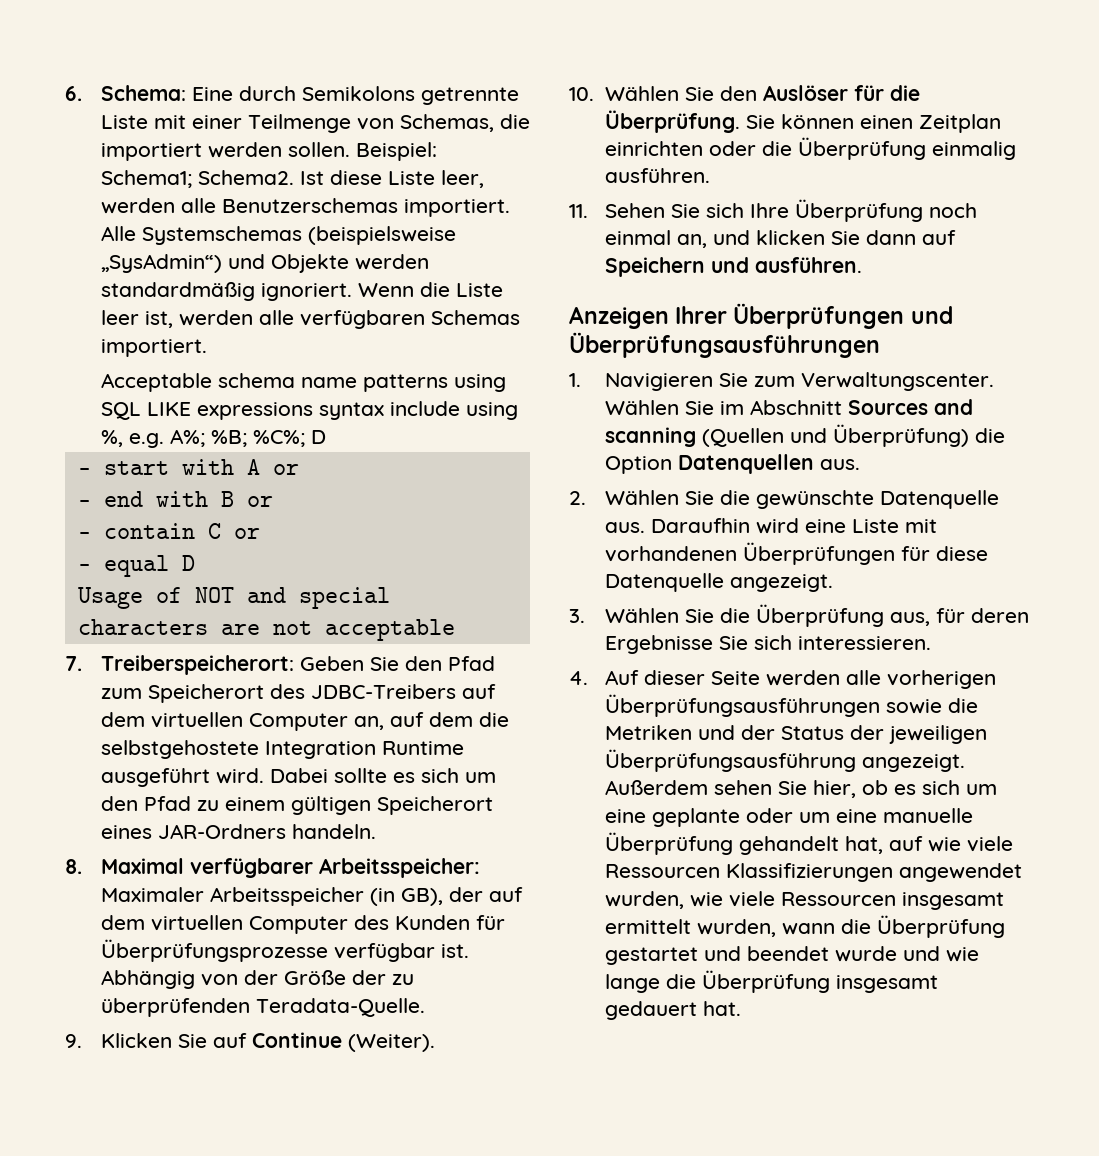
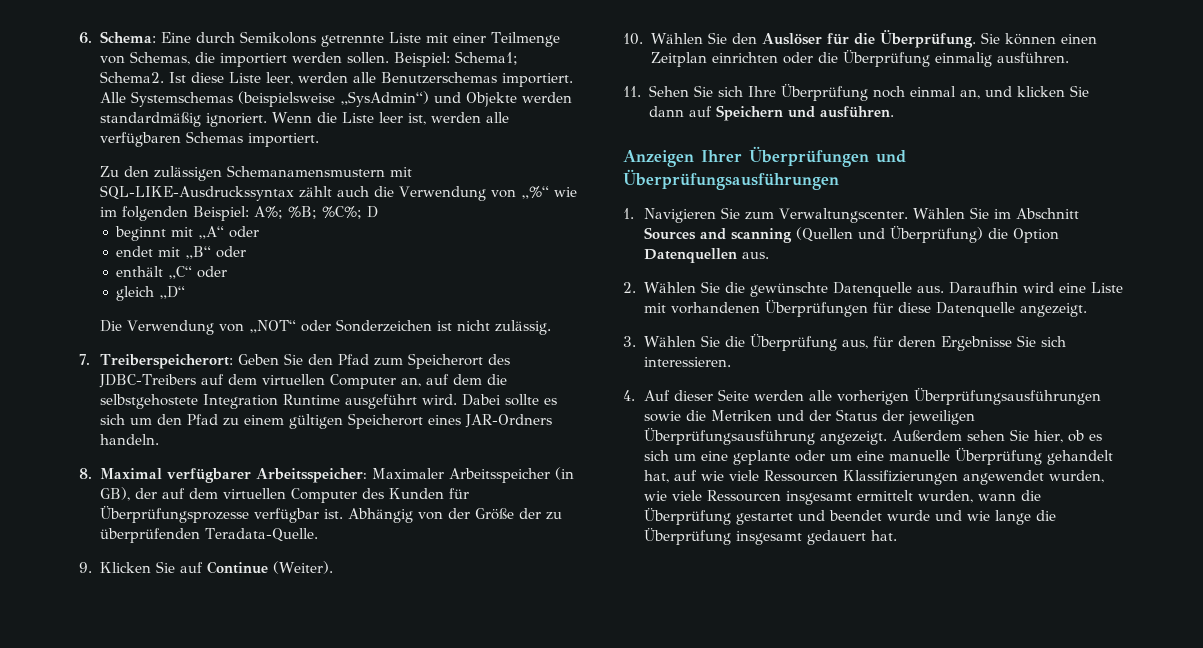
[100,373,506,392] [100,401,518,420] [100,429,326,448] [77,459,299,475] [77,491,273,507] [77,523,260,539] [77,555,195,577] [77,587,390,609] [77,619,455,641] Acceptable schema name patterns using SQL LIKE expressions syntax include using %, e.g. A%; %B; %C%; D // - start with A or // - end with B or // - contain C or // - equal D // Usage of NOT and special characters are not acceptable -> [99,165,412,181] [99,185,577,201] [99,206,378,221] [115,226,260,241] [116,246,247,259] [116,266,228,279] [116,286,186,301] [99,319,551,335] Zu den zulässigen Schemanamensmustern mit SQL-LIKE-Ausdruckssyntax zählt auch die Verwendung von „%“ wie im folgenden Beispiel: A%; %B; %C%; D // beginnt mit „A“ oder // endet mit „B“ oder // enthält „C“ oder // gleich „D“ // Die Verwendung von „NOT“ oder Sonderzeichen ist nicht zulässig.

